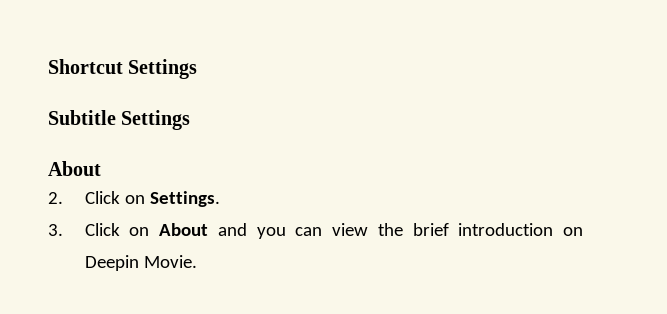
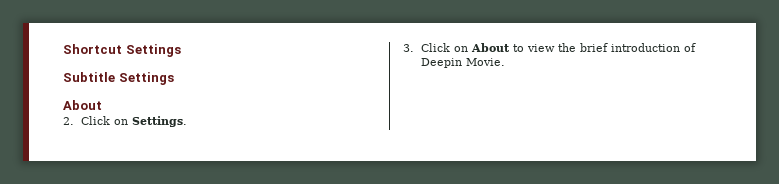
[217,223,323,239] and you can -> [513,44,525,52] to
[563,227,583,236] on -> [684,43,697,52] of

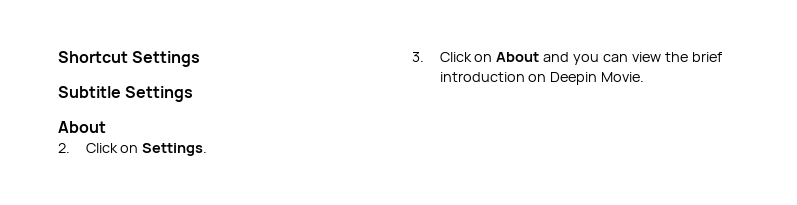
[513,44,525,52] to -> [543,52,629,65] and you can
[684,43,697,52] of -> [528,74,547,82] on

